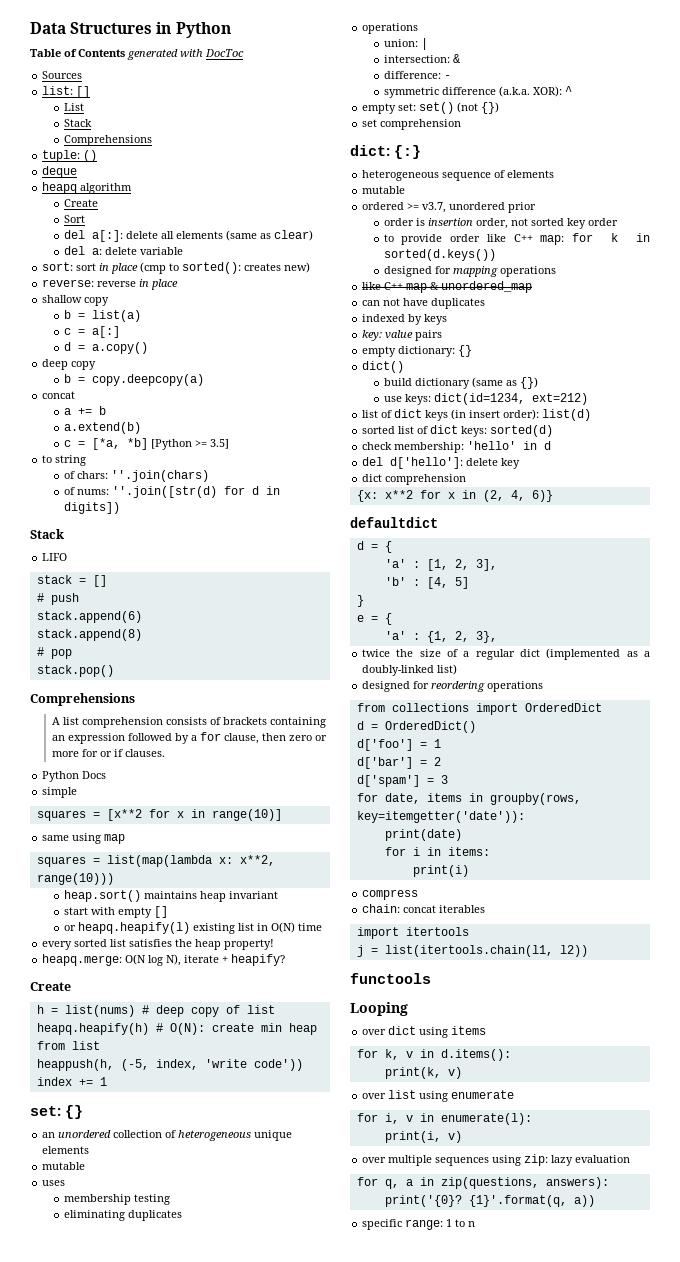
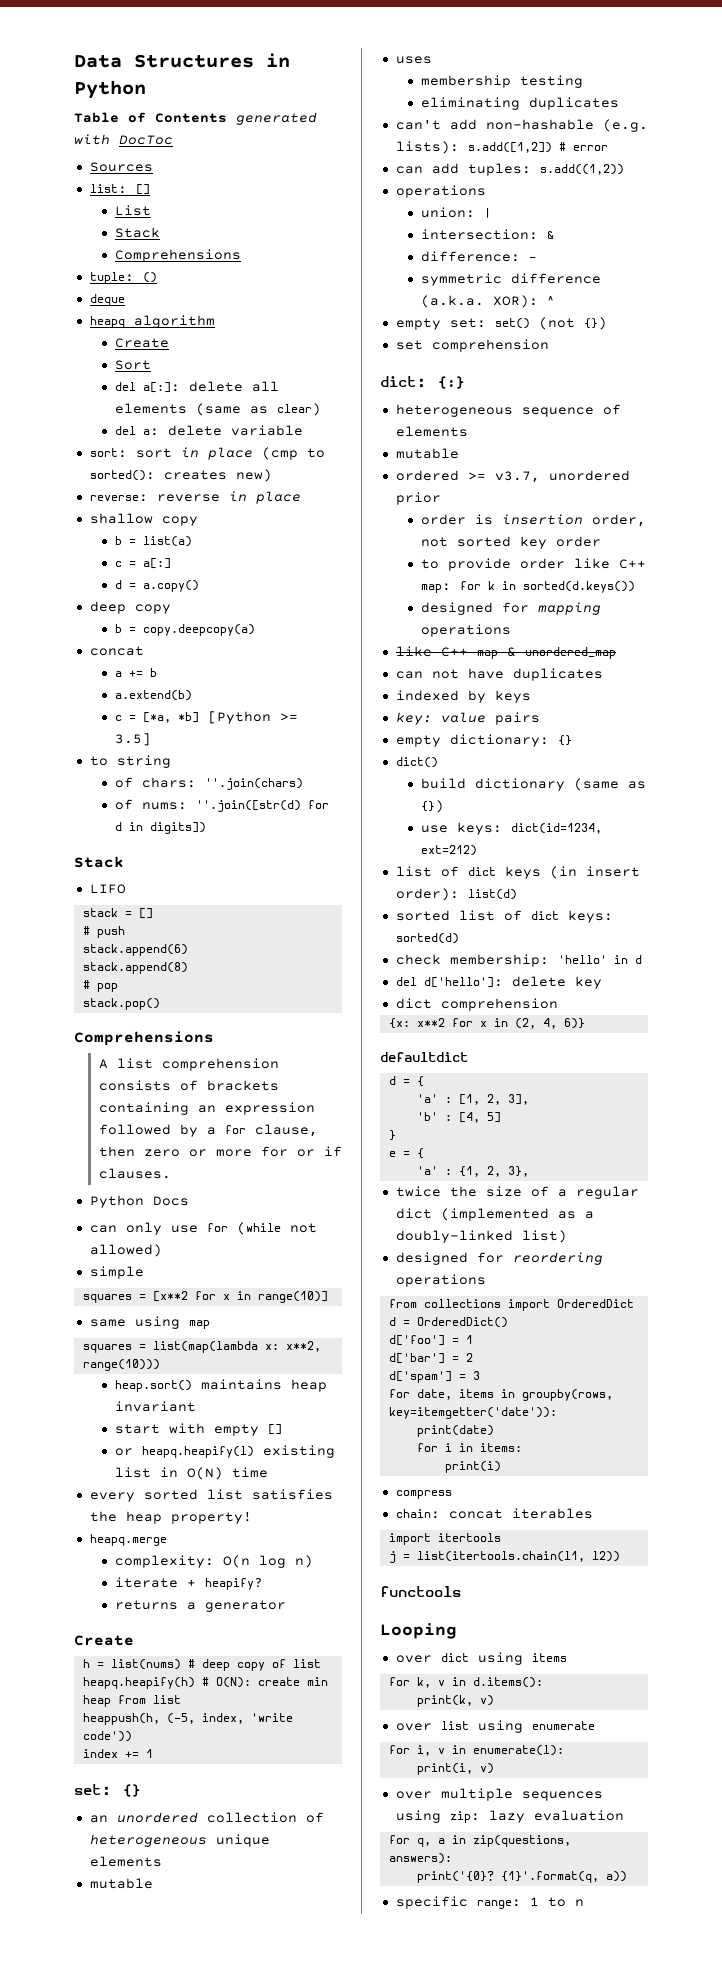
(107, 775) none -> [89,1222,317,1235] [89,1244,162,1257] // can only use for (while not allowed)
[42,954,182,966] heapq.merge: O(N log N), -> [89,1534,167,1546] [114,1555,313,1568] heapq.merge // complexity: O(n log n) //
(286, 960) none -> [114,1600,286,1612] // returns a generator
(182, 1215) none -> [395,119,648,132] [395,141,608,154] [395,163,624,176] // can't add non-hashable (e.g. lists): s.add([1,2]) # error // can add tuples: s.add((1,2))

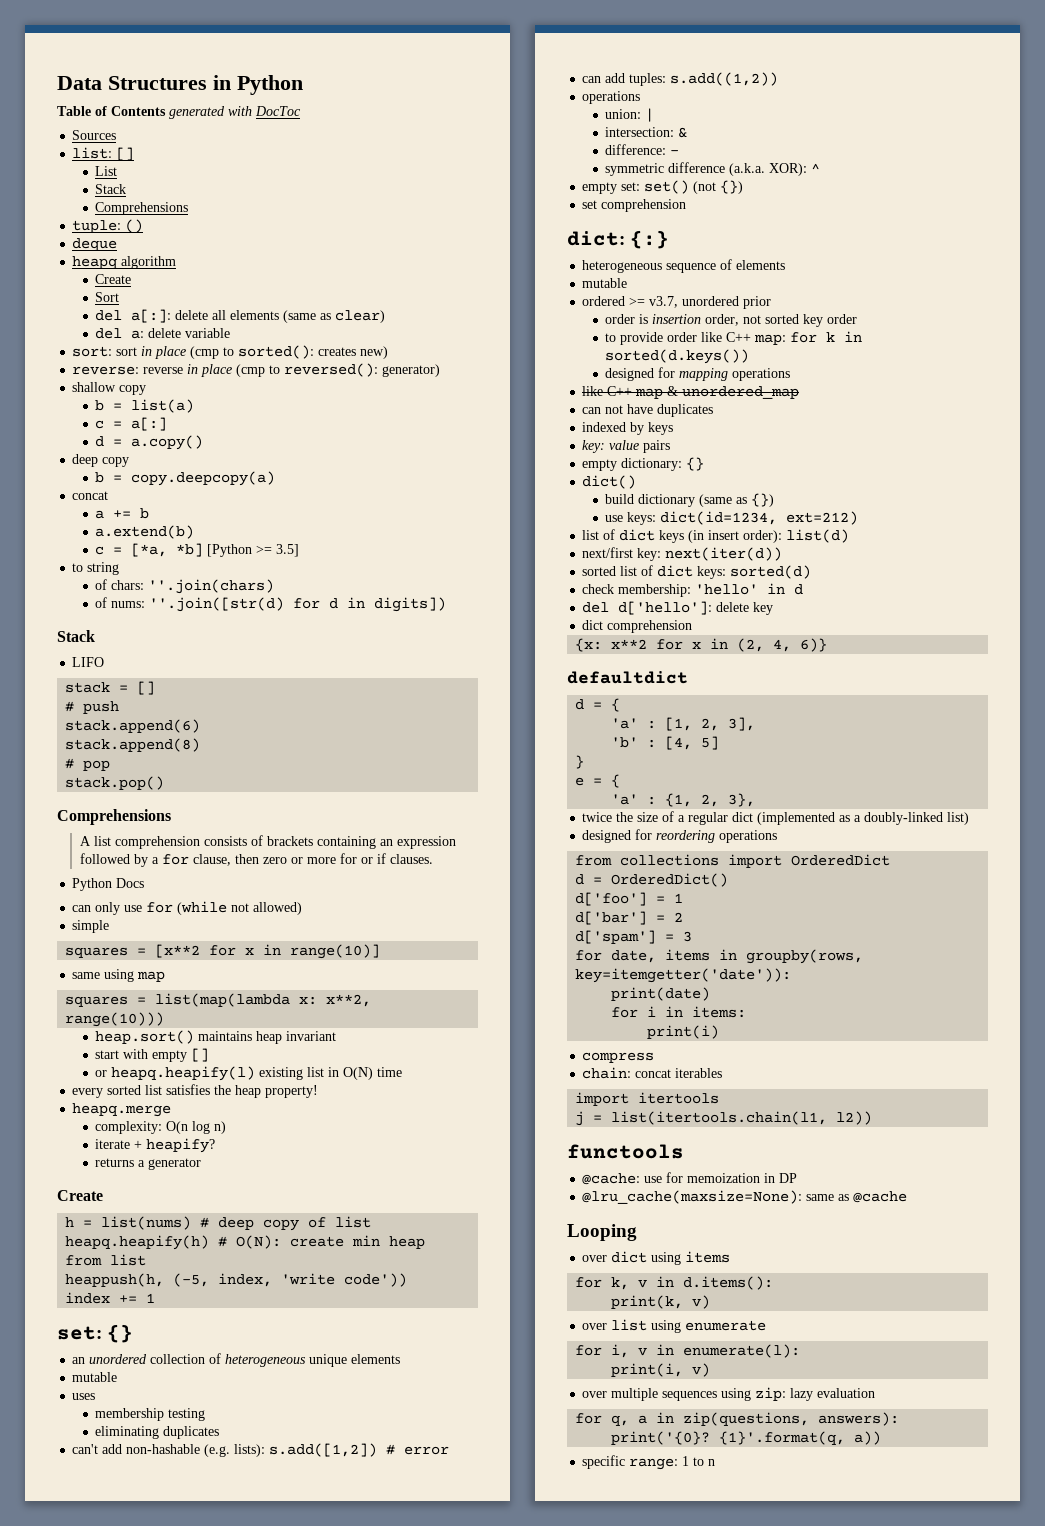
(301, 497) none -> [236,363,441,377] (cmp to reversed(): generator)
(517, 894) none -> [582,547,783,561] // next/first key: next(iter(d))
(461, 1591) none -> [582,1172,798,1185] [582,1190,908,1204] // @cache: use for memoization in DP // @lru_cache(maxsize=None): same as @cache

